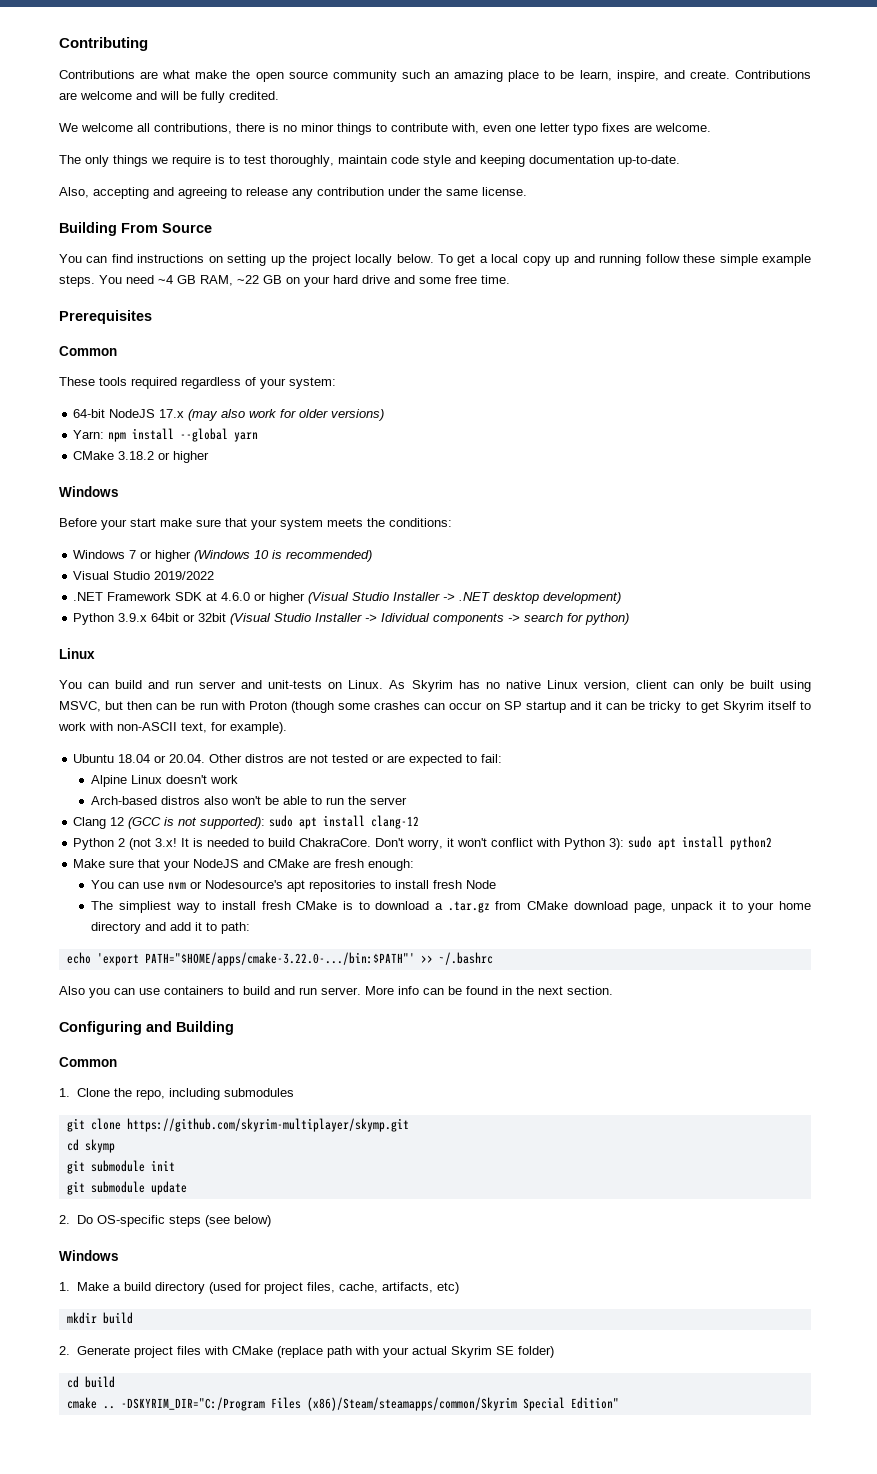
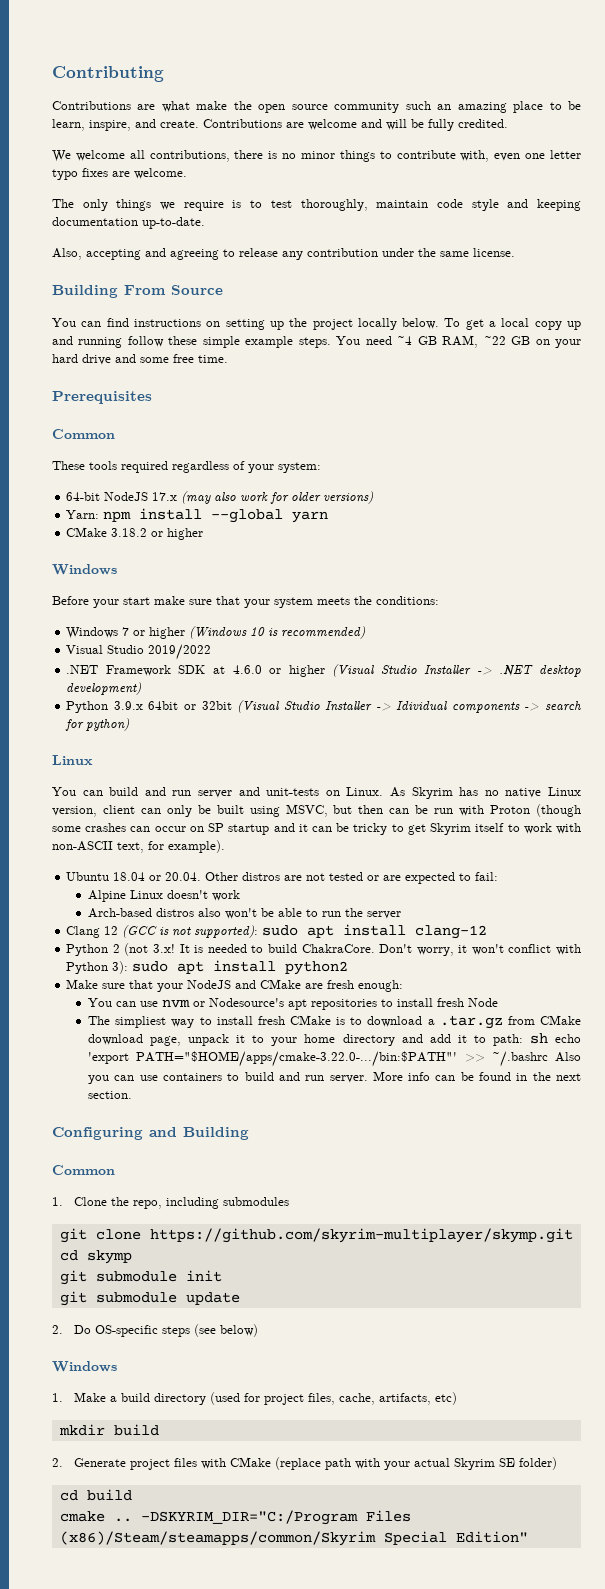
(251, 928) // -> [529,1033,548,1044] sh
(493, 958) // -> (548, 1059) none

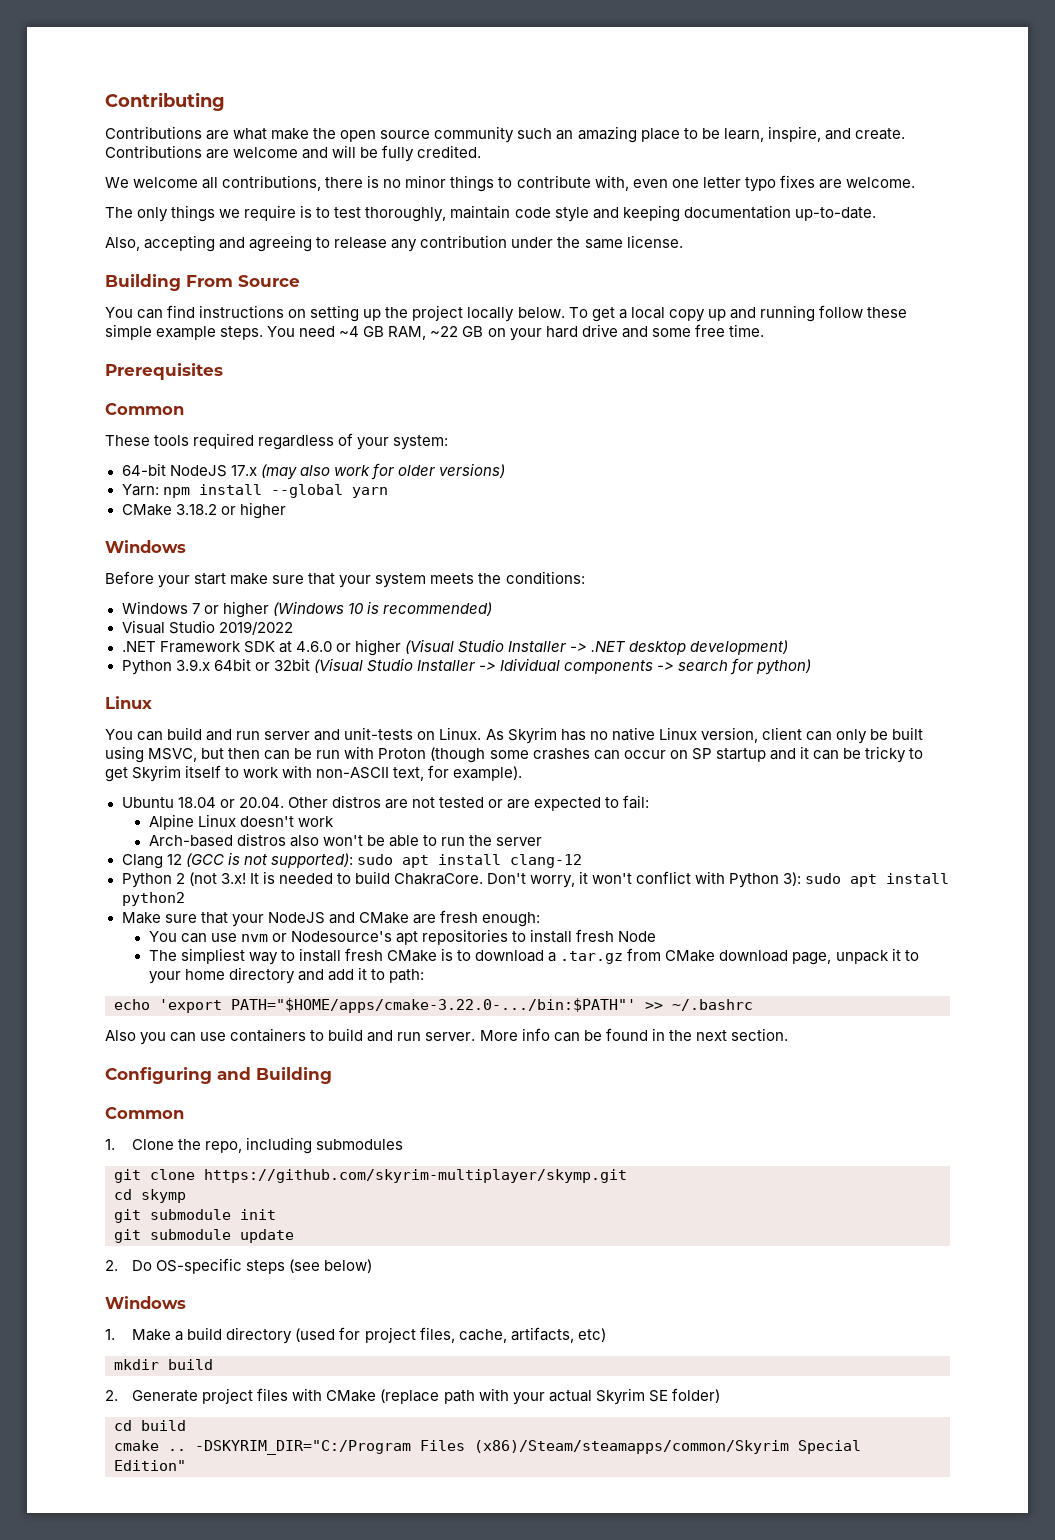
[529,1033,548,1044] sh -> (425, 976) //
(548, 1059) none -> (753, 1005) //

